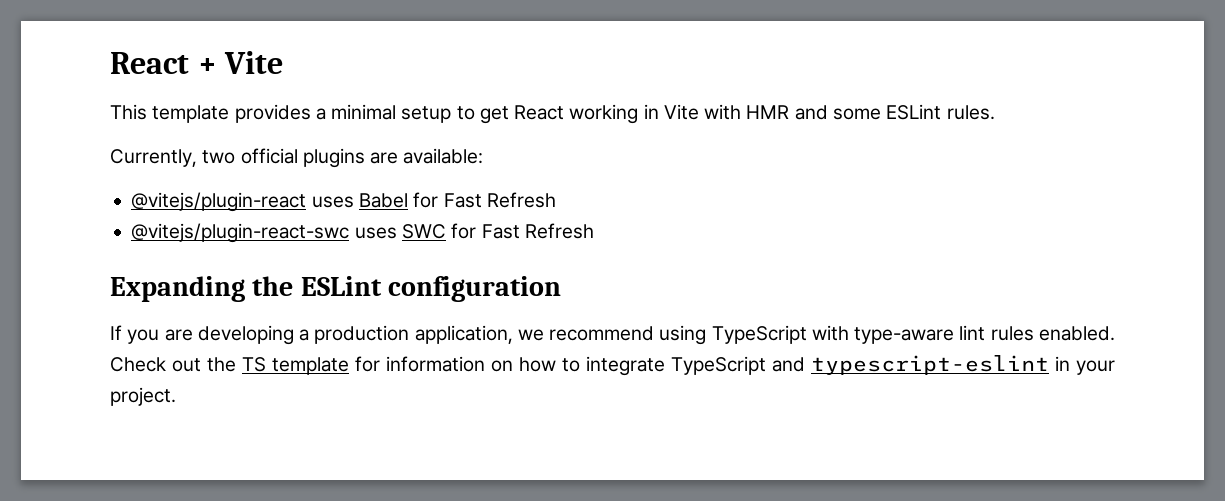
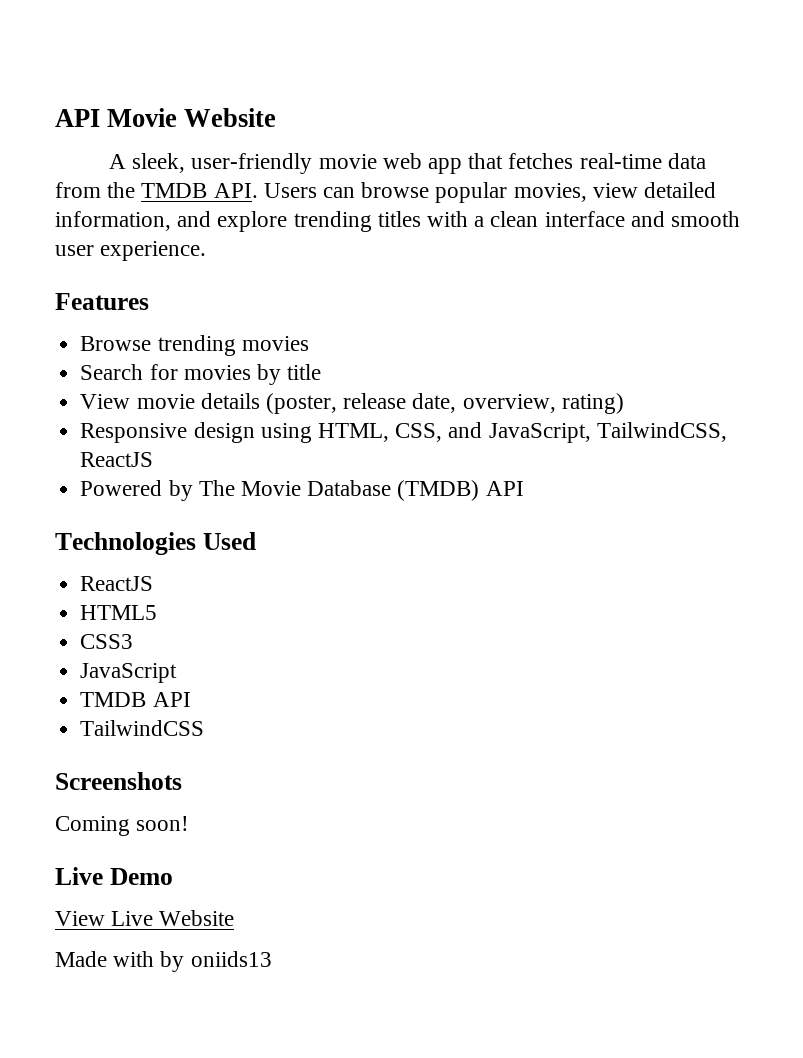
[110,51,284,74] [110,104,995,124] [110,148,484,168] [131,192,556,212] [131,223,594,243] [110,276,562,302] [110,325,1115,345] [110,355,1115,376] [110,387,176,406] React + Vite // This template provides a minimal setup to get React working in Vite with HMR and some ESLint rules. // Currently, two official plugins are available: // @vitejs/plugin-react uses Babel for Fast Refresh // @vitejs/plugin-react-swc uses SWC for Fast Refresh // Expanding the ESLint configuration // If you are developing a production application, we recommend using TypeScript with type-aware lint rules enabled. Check out the TS template for information on how to integrate TypeScript and typescript-eslint in your project. -> [55,108,277,127] [108,153,706,174] [55,182,717,203] [55,211,741,232] [55,241,207,261] [55,293,149,310] [80,335,309,356] [80,364,322,385] [80,393,624,414] [80,422,727,443] [80,452,154,467] [80,480,524,501] [55,532,256,555] [80,576,154,591] [80,605,158,620] [80,634,134,649] [80,663,178,683] [80,692,191,707] [80,720,205,736] [55,772,182,790] [55,816,190,836] [55,867,173,885] [55,910,235,926] [55,951,272,972] API Movie Website // A sleek, user-friendly movie web app that fetches real-time data from the TMDB API. Users can browse popular movies, view detailed information, and explore trending titles with a clean interface and smooth user experience. // Features // Browse trending movies // Search for movies by title // View movie details (poster, release date, overview, rating) // Responsive design using HTML, CSS, and JavaScript, TailwindCSS, ReactJS // Powered by The Movie Database (TMDB) API // Technologies Used // ReactJS // HTML5 // CSS3 // JavaScript // TMDB API // TailwindCSS // Screenshots // Coming soon! // Live Demo // View Live Website // Made with by oniids13

